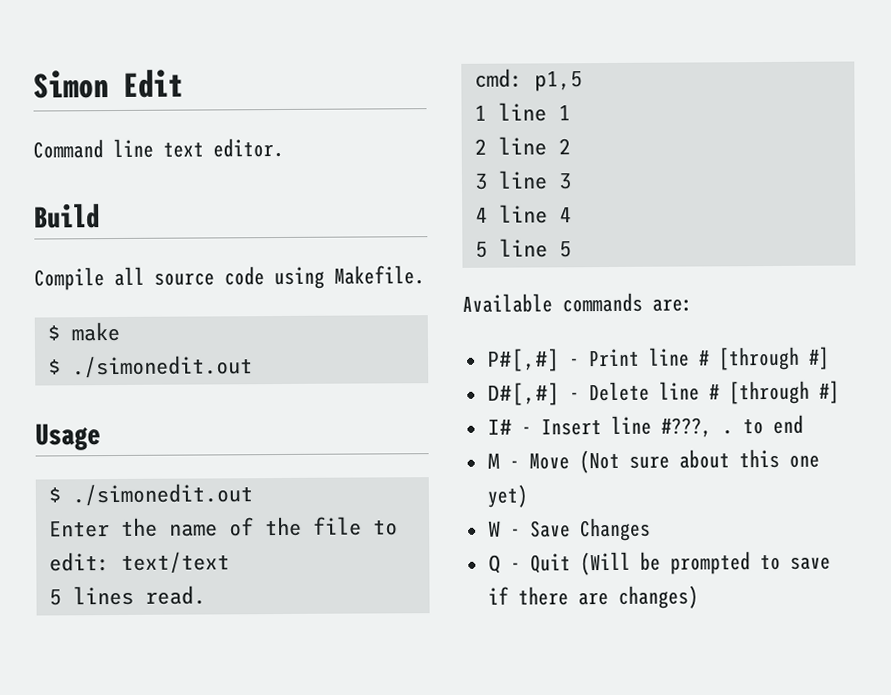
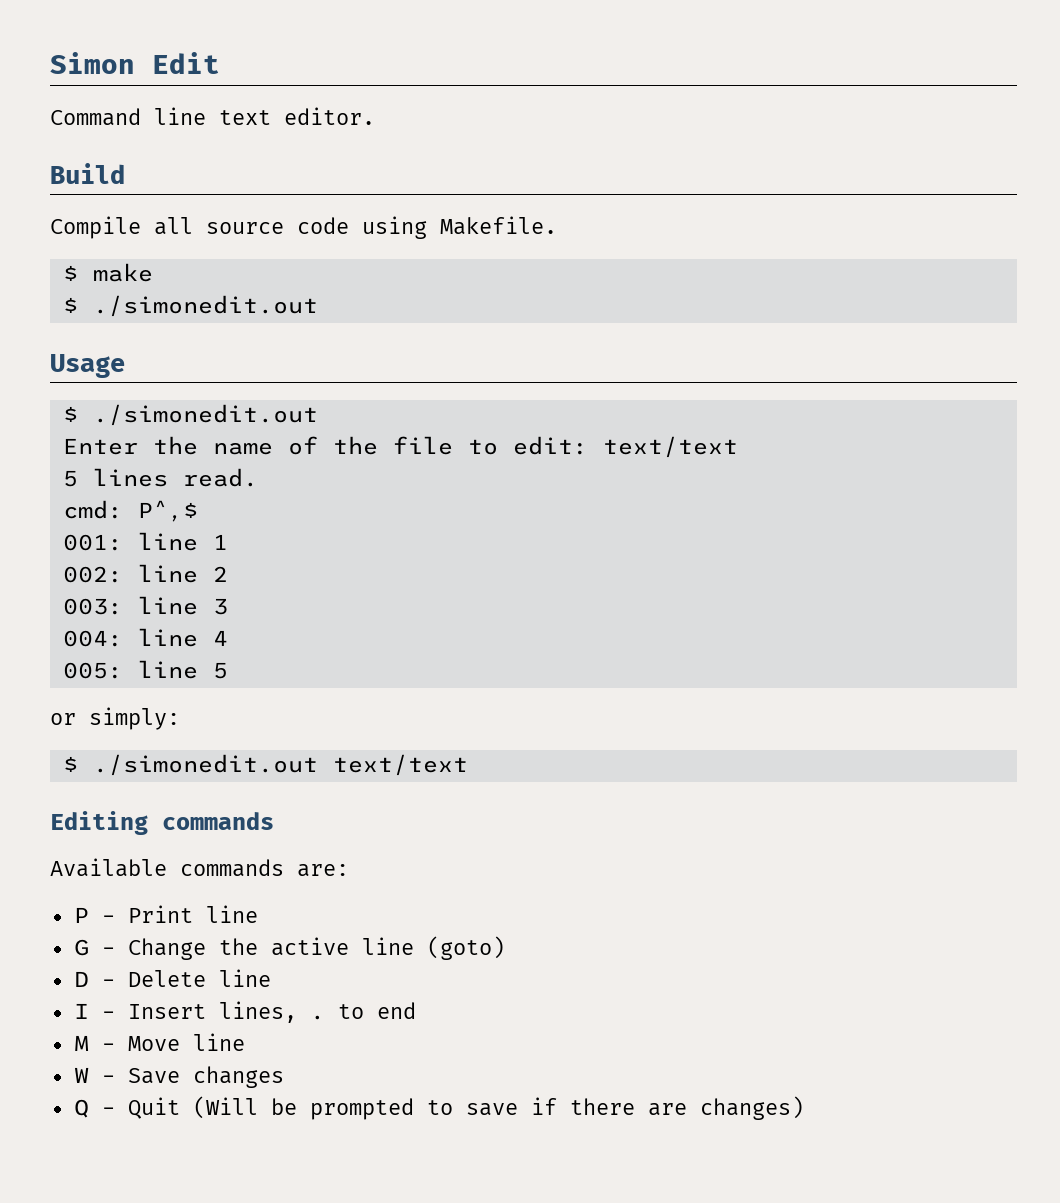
[533,70,583,92] [473,104,487,121] p1,5 // 1 -> [137,500,198,522] [62,534,123,551] P^,$ // 001:
[473,138,487,155] 2 -> [62,566,123,583] 002:
[473,172,488,190] 3 -> [62,598,123,615] 003:
[474,206,488,223] 4 -> [62,630,123,647] 004:
[474,240,488,258] 5 -> [62,662,123,679] 005:
(572, 249) none -> [50,707,180,730] [62,754,468,776] [50,811,274,835] // or simply: // $ ./simonedit.out text/text // Editing commands
[486,348,560,372] P#[,#] -> [73,907,89,923] P
[698,346,830,371] [486,380,840,406] [486,415,712,438] # [through #] // D#[,#] - Delete line # [through #] // I# - Insert line #???, -> [73,936,505,960] [73,969,271,987] [73,1001,297,1023] // G - Change the active line (goto) // D - Delete line // I - Insert lines,
[578,448,820,474] [486,484,528,508] (Not sure about this one yet) -> [192,1033,245,1051] line
[579,517,651,542] Changes -> [192,1066,284,1088] changes

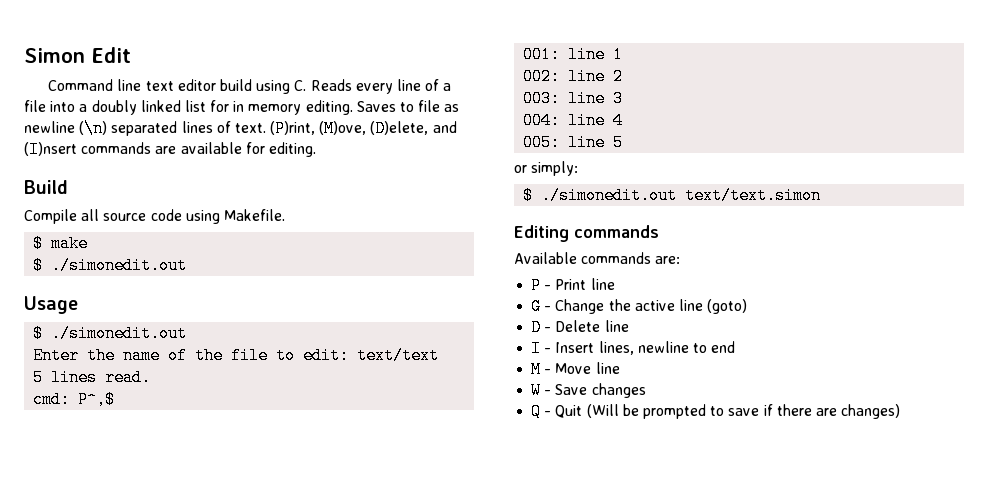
[284,107,375,125] editor. -> [177,79,452,94] [24,100,460,115] [24,120,457,137] [24,141,316,158] editor build using C. Reads every line of a file into a doubly linked list for in memory editing. Saves to file as newline (\n) separated lines of text. (P)rint, (M)ove, (D)elete, and (I)nsert commands are available for editing.
[332,754,468,776] text/text -> [685,187,822,204] text/text.simon
[309,1015,325,1020] . -> [637,341,689,353] newline

